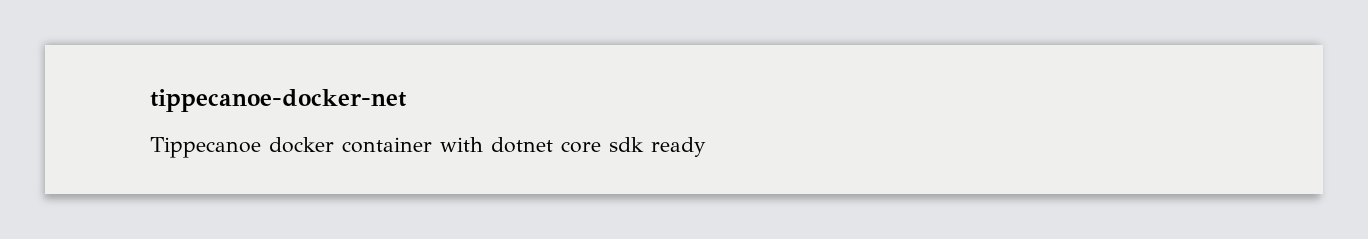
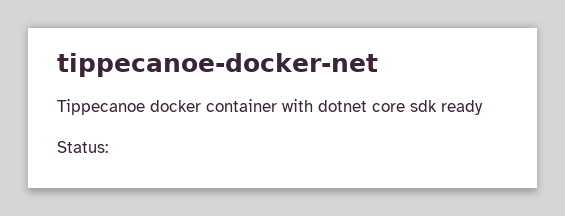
(706, 147) none -> [57,141,108,153] // Status:

